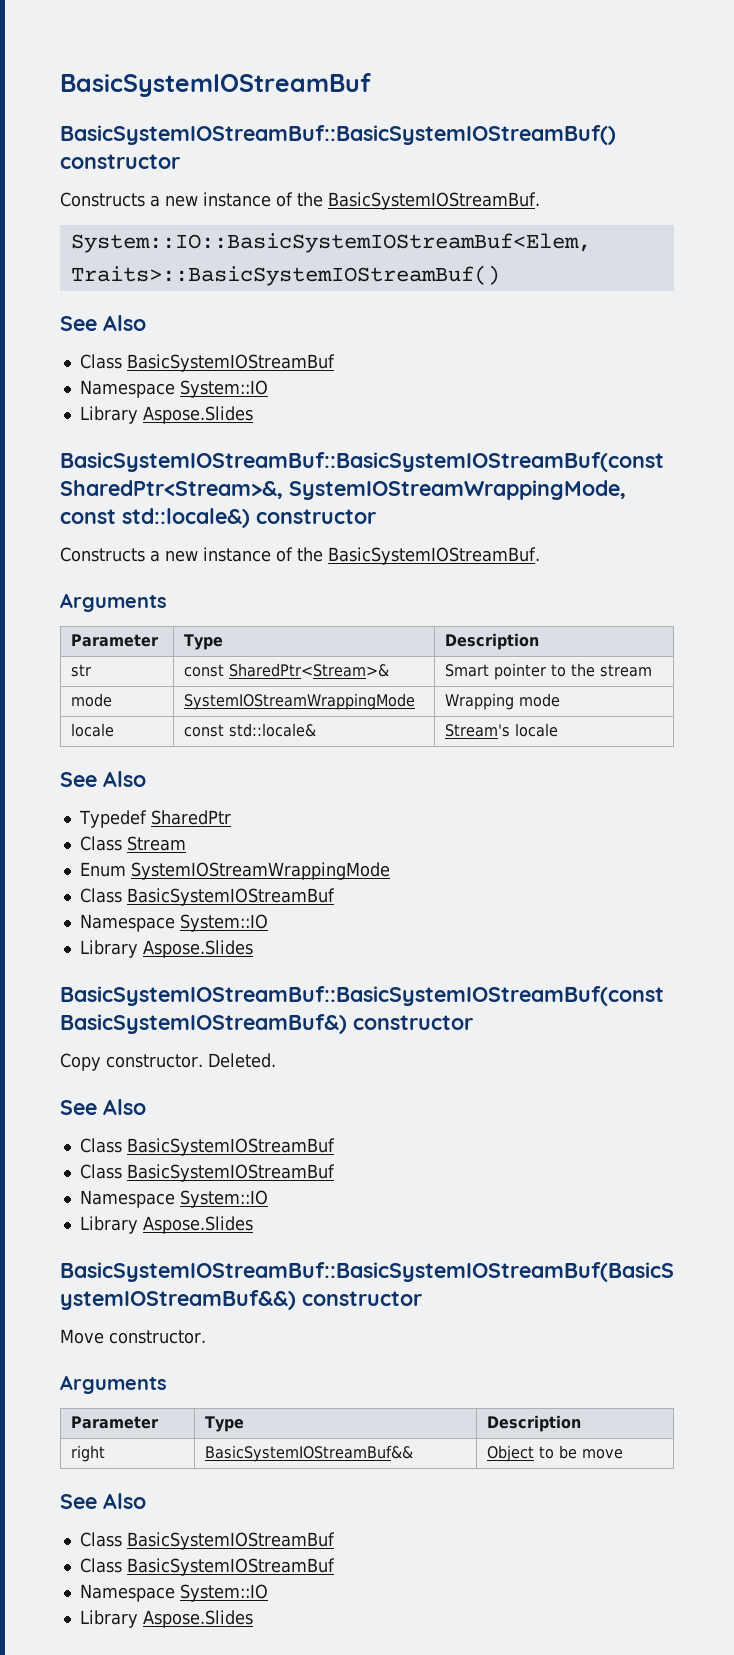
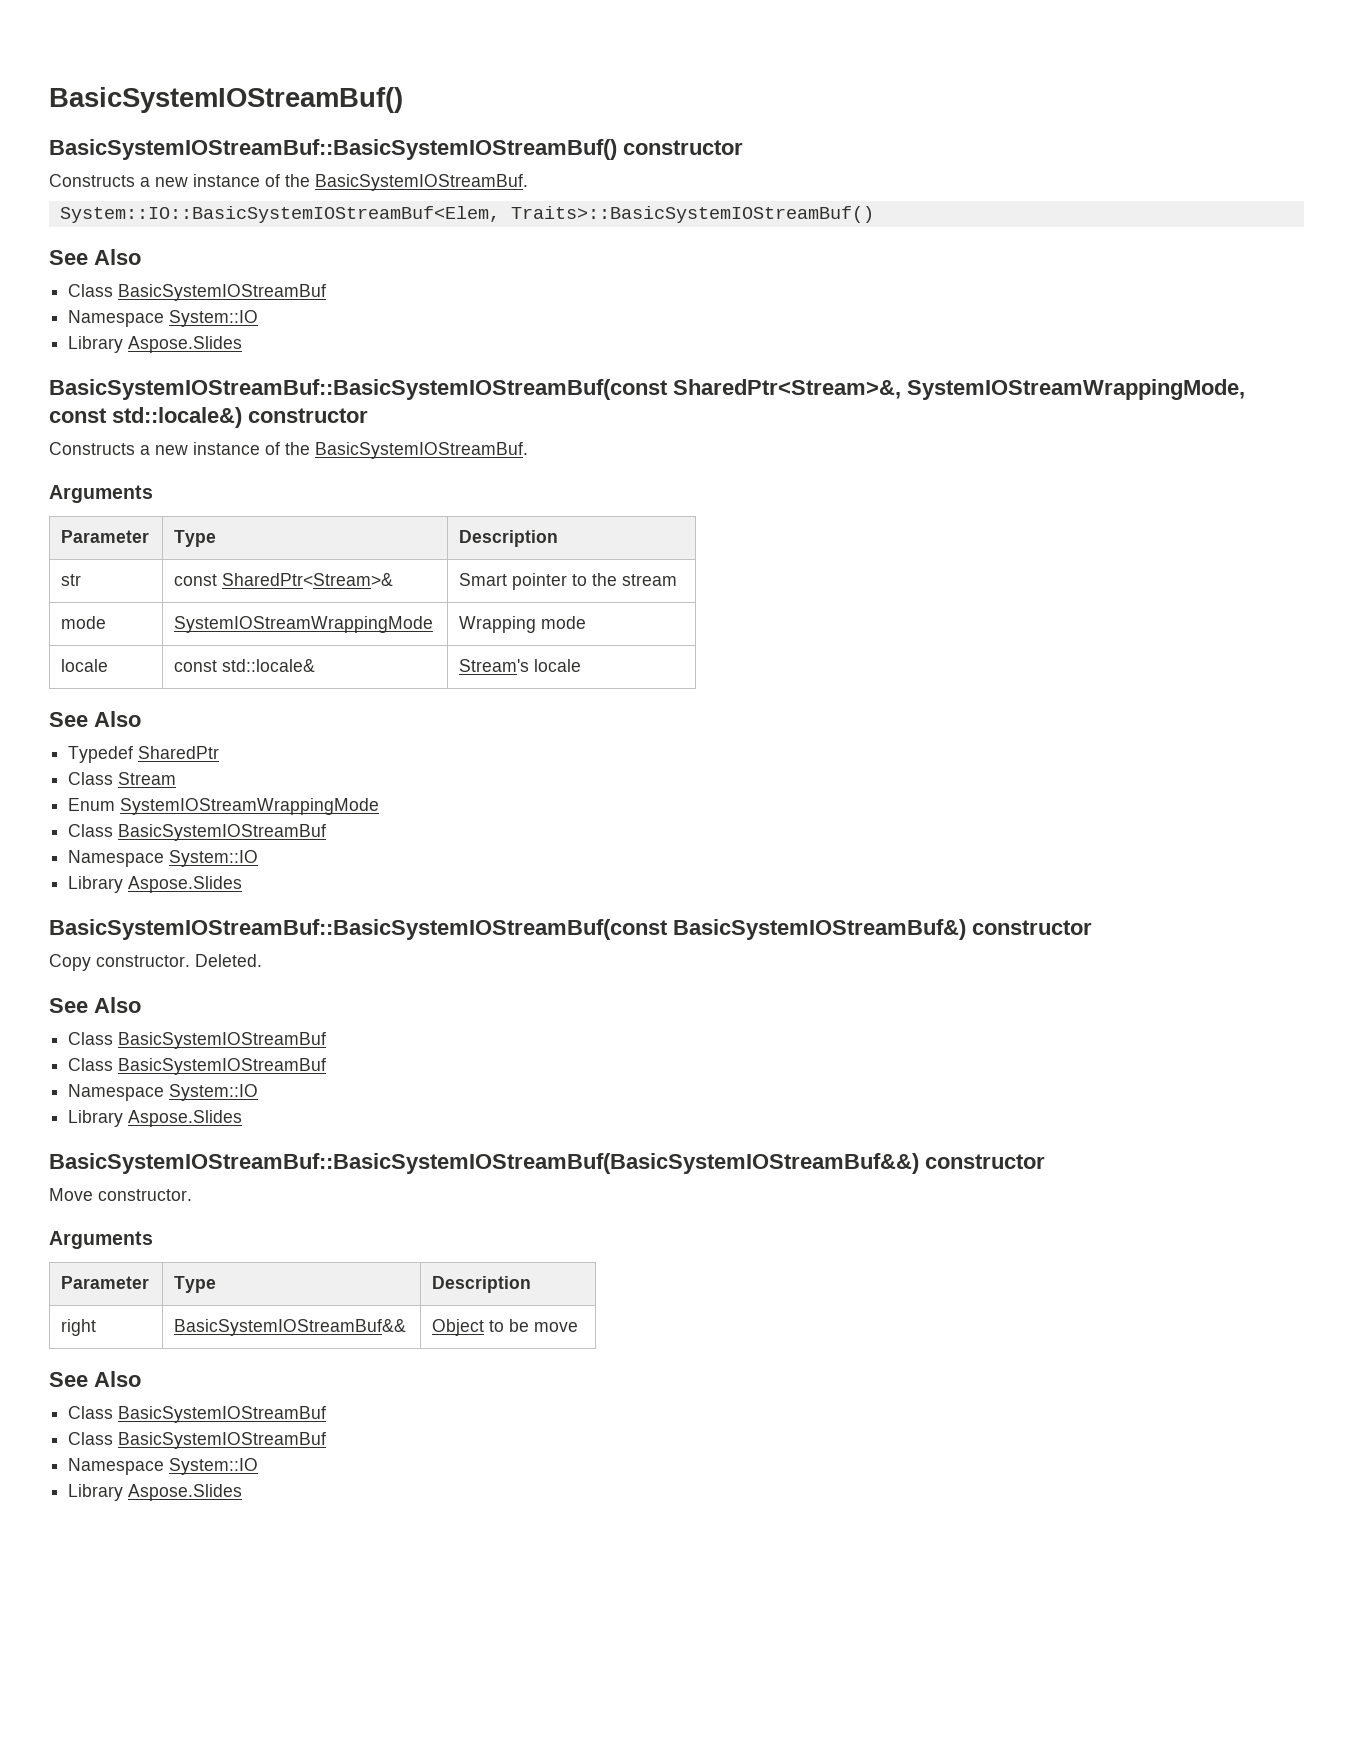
[60,73,371,97] BasicSystemIOStreamBuf -> [49,87,403,113] BasicSystemIOStreamBuf()

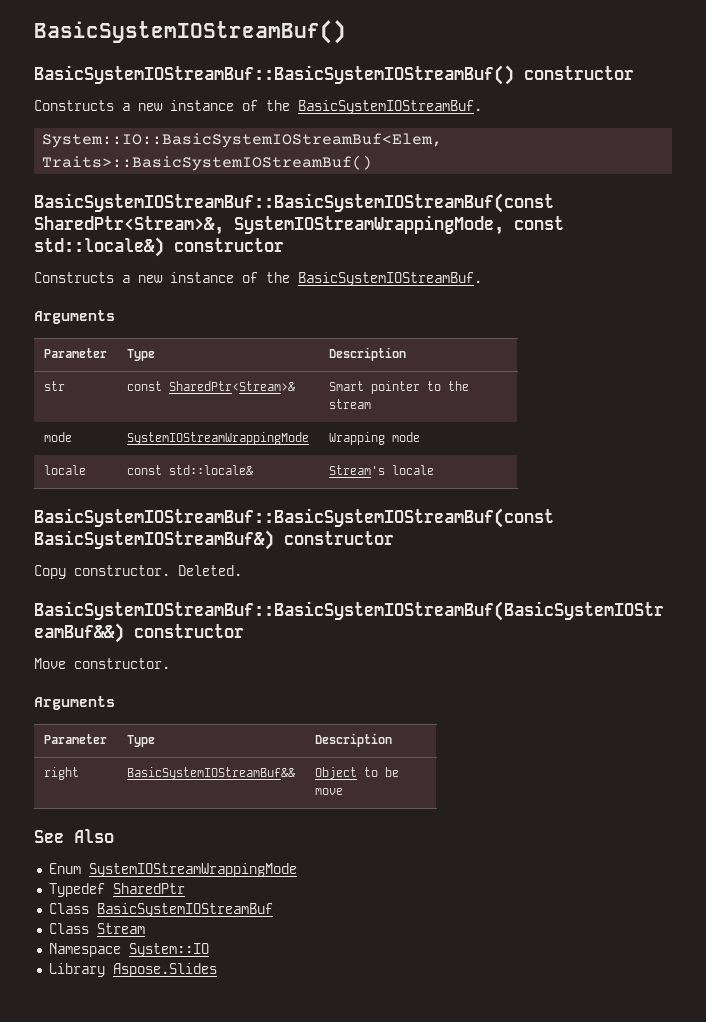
[49,249,141,265] [68,284,327,301] [68,310,259,327] [68,336,243,353] // See Also // Class BasicSystemIOStreamBuf // Namespace System::IO // Library Aspose.Slides -> (373, 163) none
[49,711,141,727] [68,746,220,763] [68,772,177,785] [68,798,380,815] [68,824,327,841] [68,850,259,867] [68,876,243,893] // See Also // Typedef SharedPtr // Class Stream // Enum SystemIOStreamWrappingMode // Class BasicSystemIOStreamBuf // Namespace System::IO // Library Aspose.Slides -> (434, 470) none
[49,997,141,1013] [68,1032,327,1049] [68,1058,327,1075] [68,1084,259,1101] [68,1110,243,1127] // See Also // Class BasicSystemIOStreamBuf // Class BasicSystemIOStreamBuf // Namespace System::IO // Library Aspose.Slides -> (242, 570) none
[68,1406,327,1423] [68,1432,327,1449] // Class BasicSystemIOStreamBuf // Class BasicSystemIOStreamBuf -> [48,863,297,877] [48,883,185,897] [48,903,273,917] [48,923,145,934] // Enum SystemIOStreamWrappingMode // Typedef SharedPtr // Class BasicSystemIOStreamBuf // Class Stream

